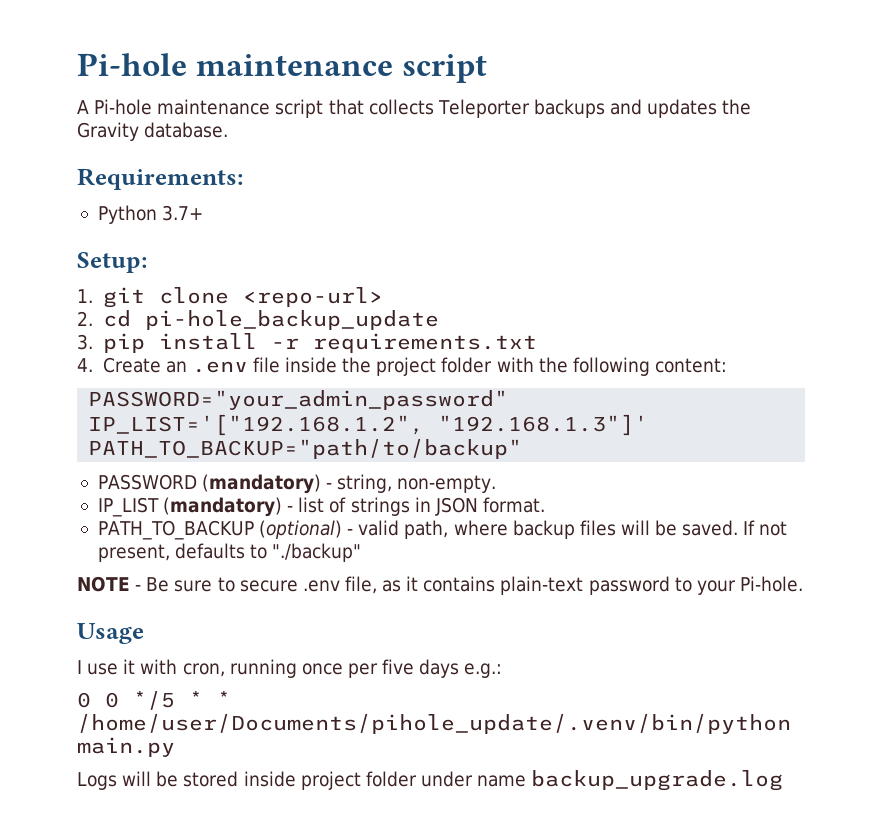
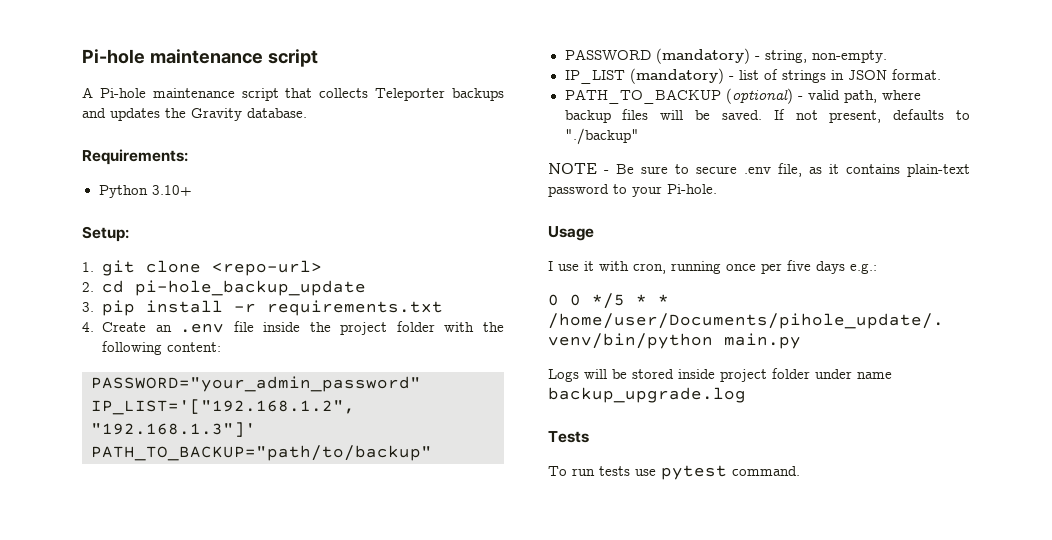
[162,205,204,221] 3.7+ -> [151,185,192,196] 3.10+
(784, 780) none -> [548,431,589,443] [548,465,800,480] // Tests // To run tests use pytest command.

